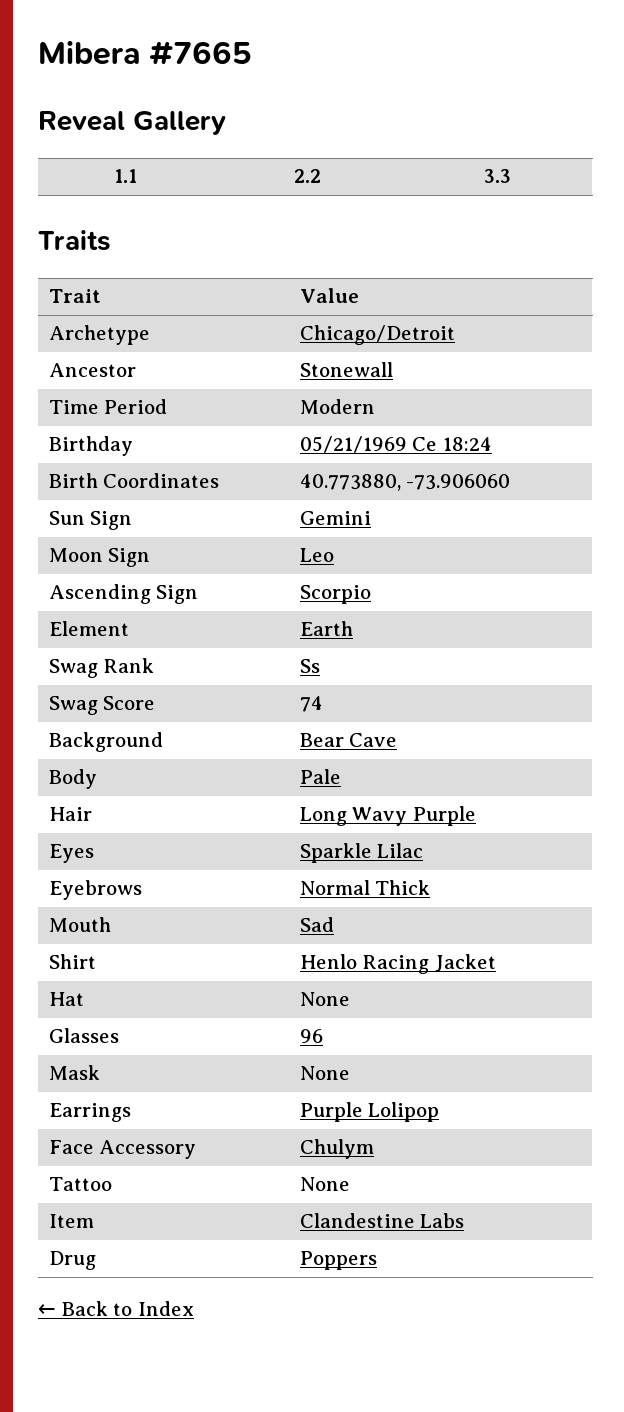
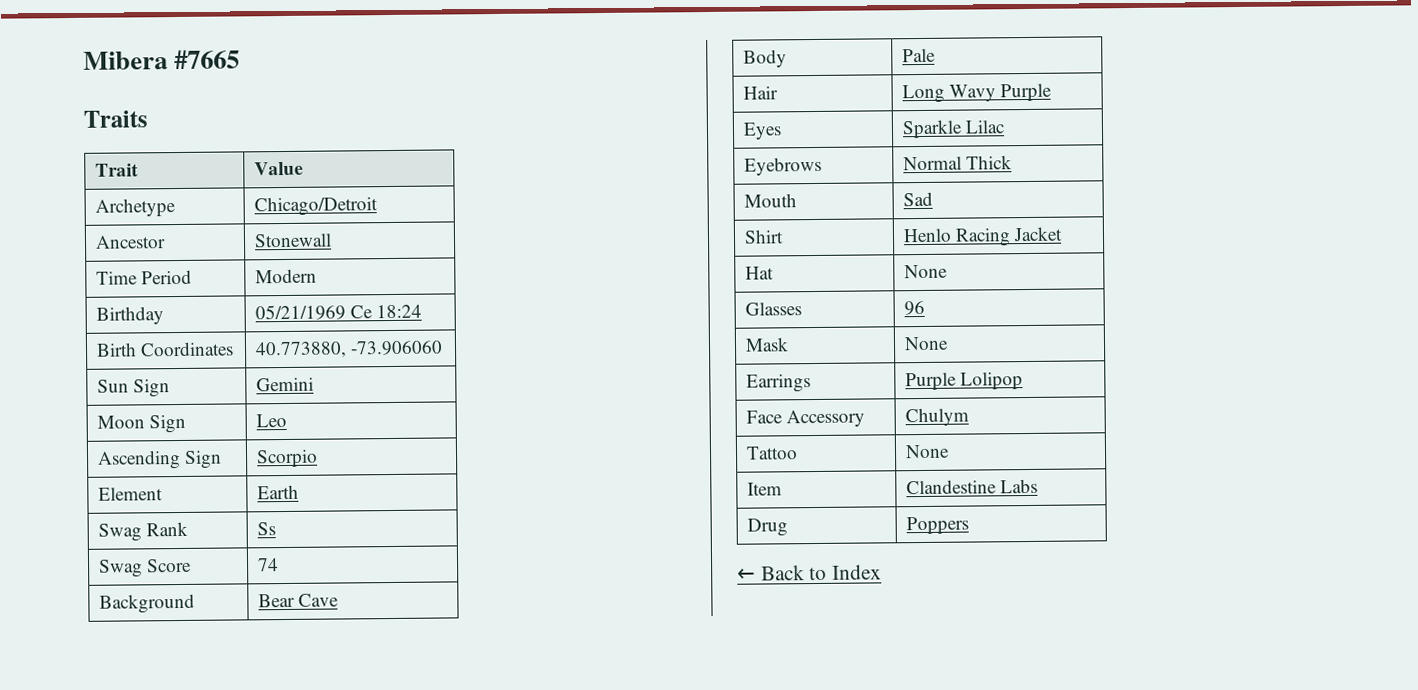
[38,111,226,135] [114,169,137,183] [294,169,321,183] [484,169,511,183] // Reveal Gallery // 1.1 | 2.2 | 3.3 -> (241, 59) none

